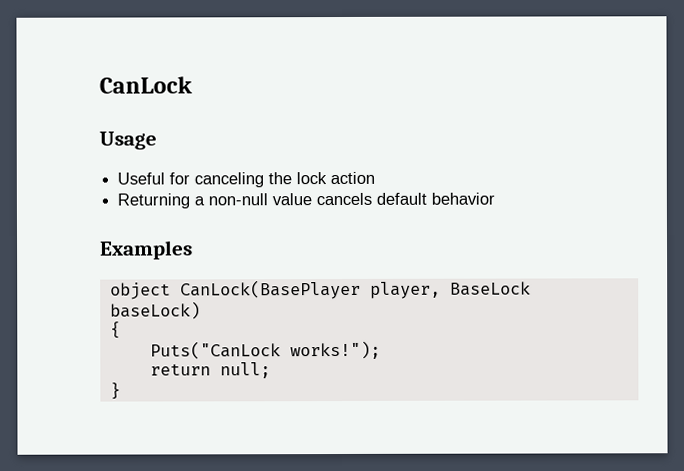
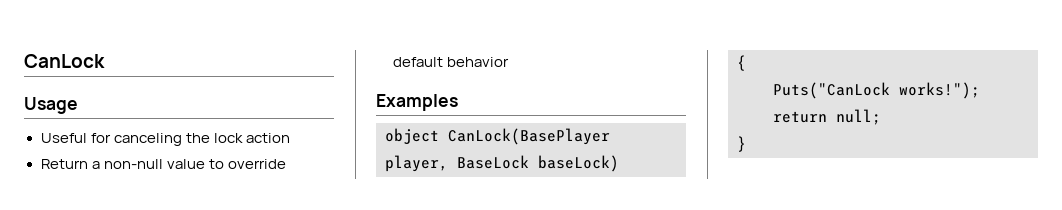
[117,193,191,209] Returning -> [40,159,88,169] Return
[316,192,373,206] cancels -> [208,159,286,169] to override

